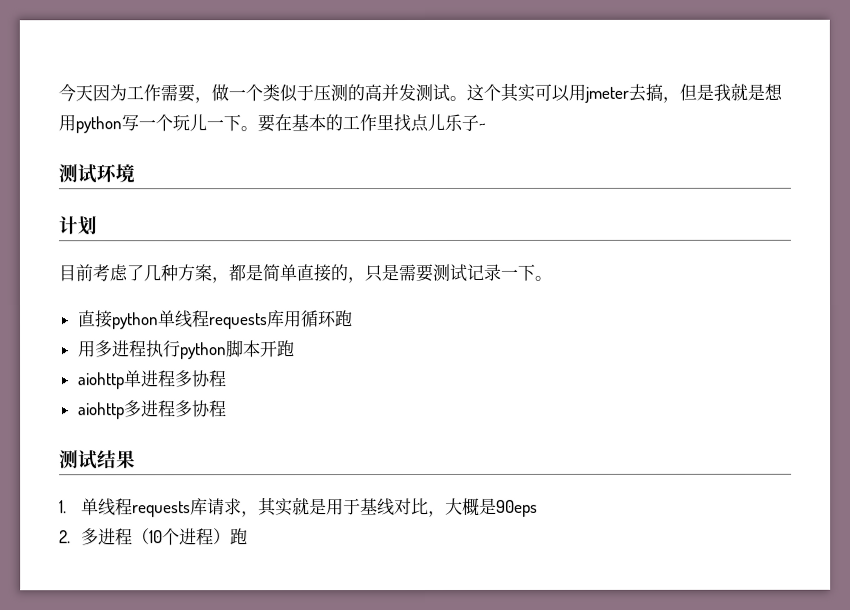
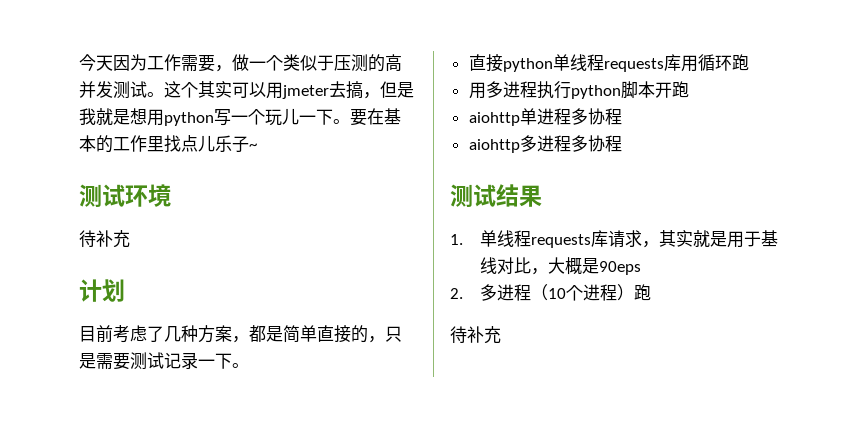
(135, 174) none -> [79,230,130,248] // 待补充
(249, 537) none -> [450,326,501,344] // 待补充

